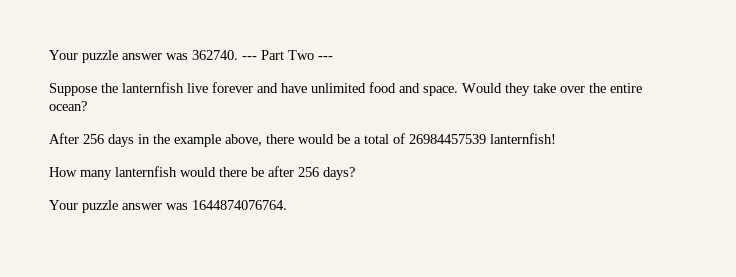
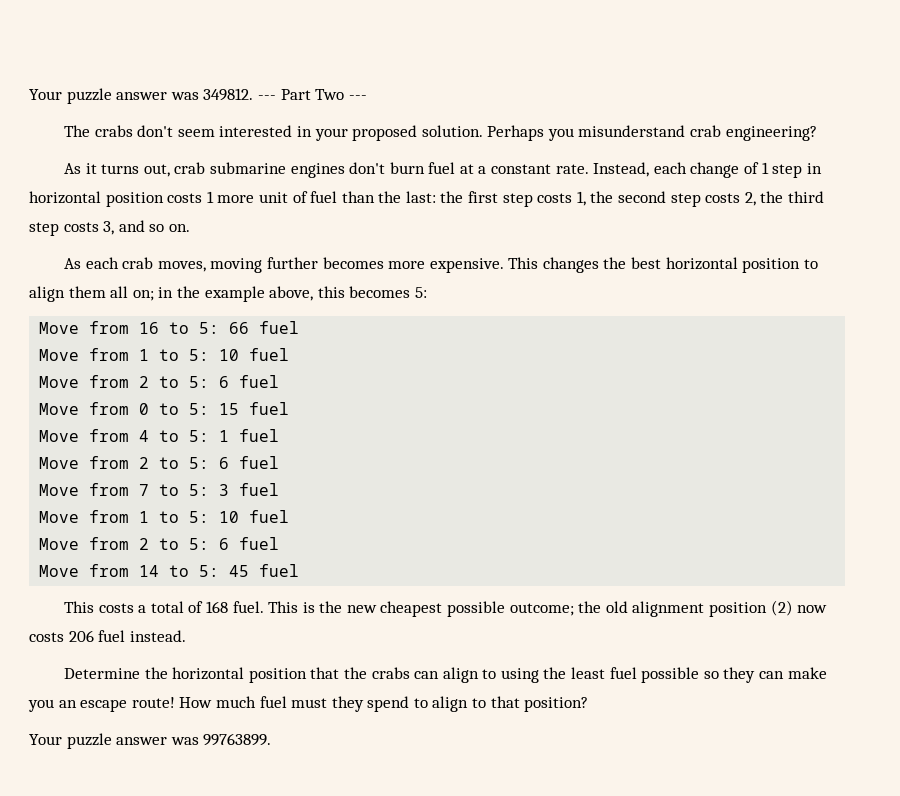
[49,50,238,63] Your puzzle answer was 362740. -> [29,88,254,104] Your puzzle answer was 349812.
[49,82,642,96] [49,101,87,111] [49,133,556,147] [49,166,355,180] [49,200,287,213] Suppose the lanternfish live forever and have unlimited food and space. Would they take over the entire ocean? // After 256 days in the example above, there would be a total of 26984457539 lanternfish! // How many lanternfish would there be after 256 days? // Your puzzle answer was 1644874076764. -> [63,125,817,141] [63,162,822,178] [29,191,824,207] [29,220,190,236] [63,257,818,273] [29,286,427,302] [39,321,300,334] [39,348,290,361] [39,375,280,388] [39,402,290,415] [39,429,280,442] [39,456,280,469] [39,483,280,496] [39,510,290,523] [39,537,280,550] [39,564,300,577] [63,600,828,617] [29,630,186,642] [63,667,827,683] [28,696,589,712] [29,733,272,749] The crabs don't seem interested in your proposed solution. Perhaps you misunderstand crab engineering? // As it turns out, crab submarine engines don't burn fuel at a constant rate. Instead, each change of 1 step in horizontal position costs 1 more unit of fuel than the last: the first step costs 1, the second step costs 2, the third step costs 3, and so on. // As each crab moves, moving further becomes more expensive. This changes the best horizontal position to align them all on; in the example above, this becomes 5: // Move from 16 to 5: 66 fuel // Move from 1 to 5: 10 fuel // Move from 2 to 5: 6 fuel // Move from 0 to 5: 15 fuel // Move from 4 to 5: 1 fuel // Move from 2 to 5: 6 fuel // Move from 7 to 5: 3 fuel // Move from 1 to 5: 10 fuel // Move from 2 to 5: 6 fuel // Move from 14 to 5: 45 fuel // This costs a total of 168 fuel. This is the new cheapest possible outcome; the old alignment position (2) now costs 206 fuel instead. // Determine the horizontal position that the crabs can align to using the least fuel possible so they can make you an escape route! How much fuel must they spend to align to that position? // Your puzzle answer was 99763899.

